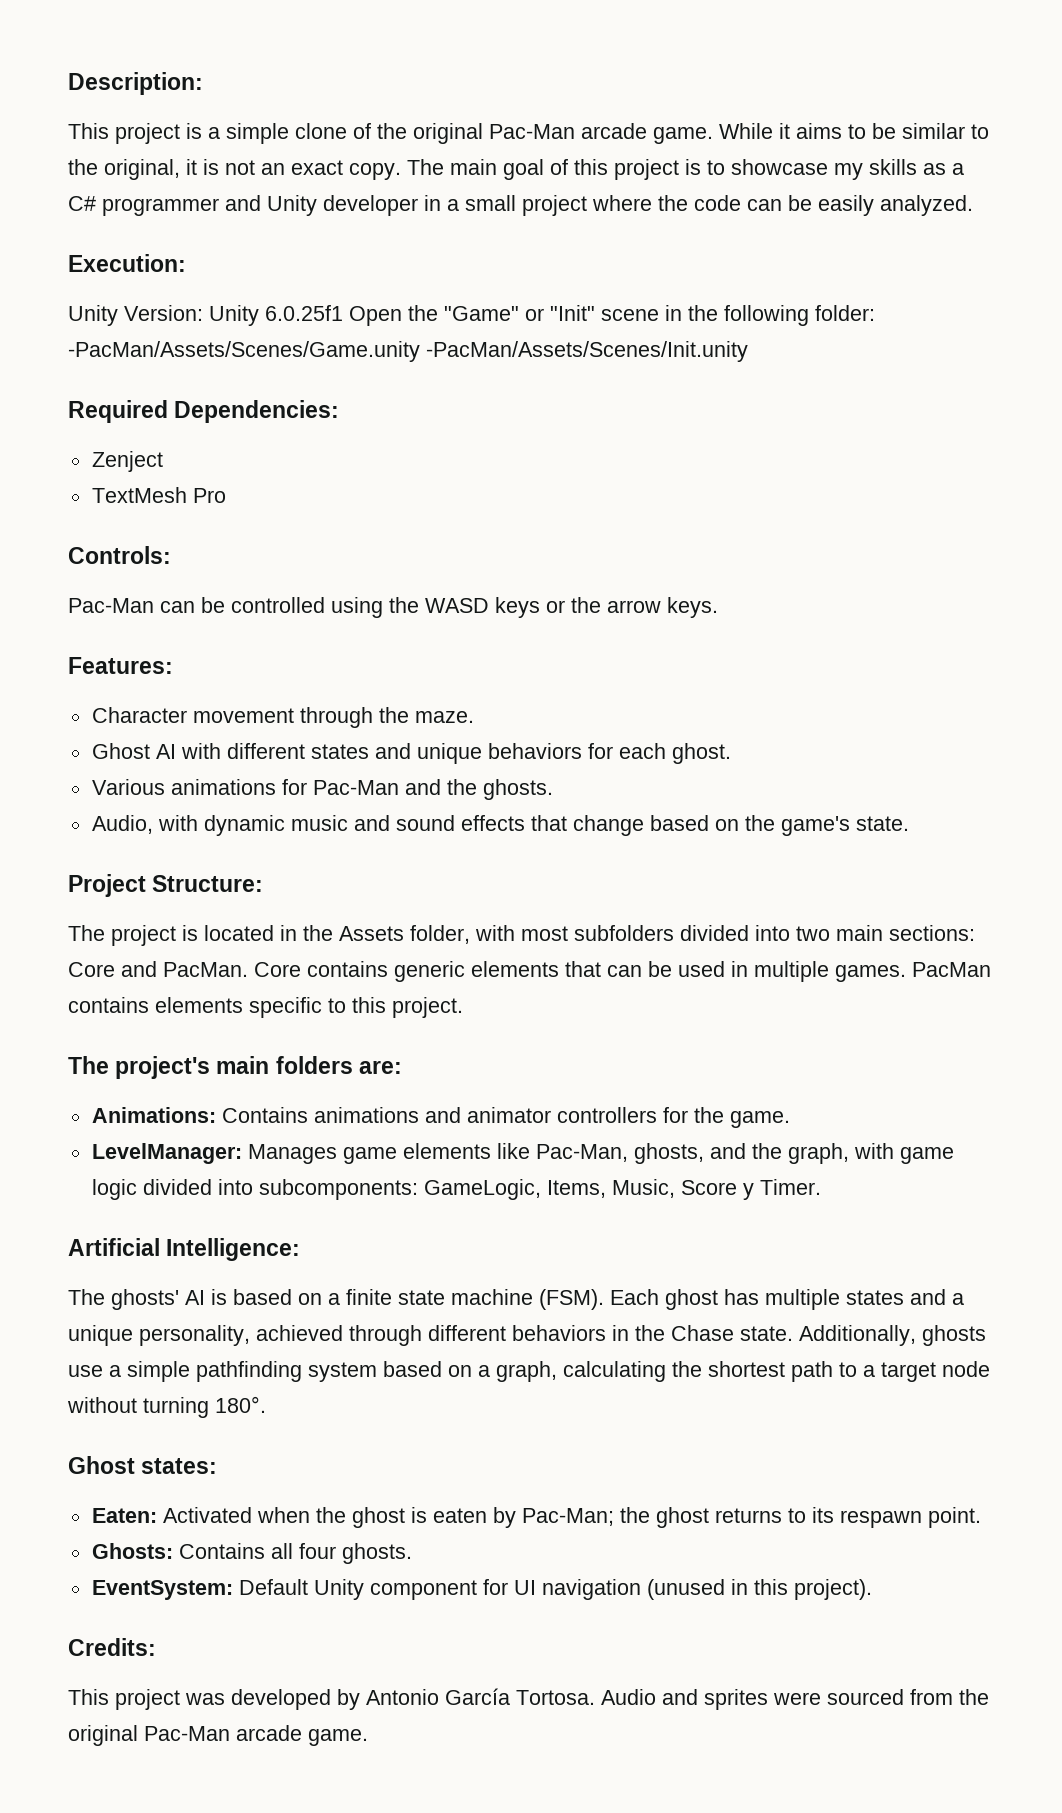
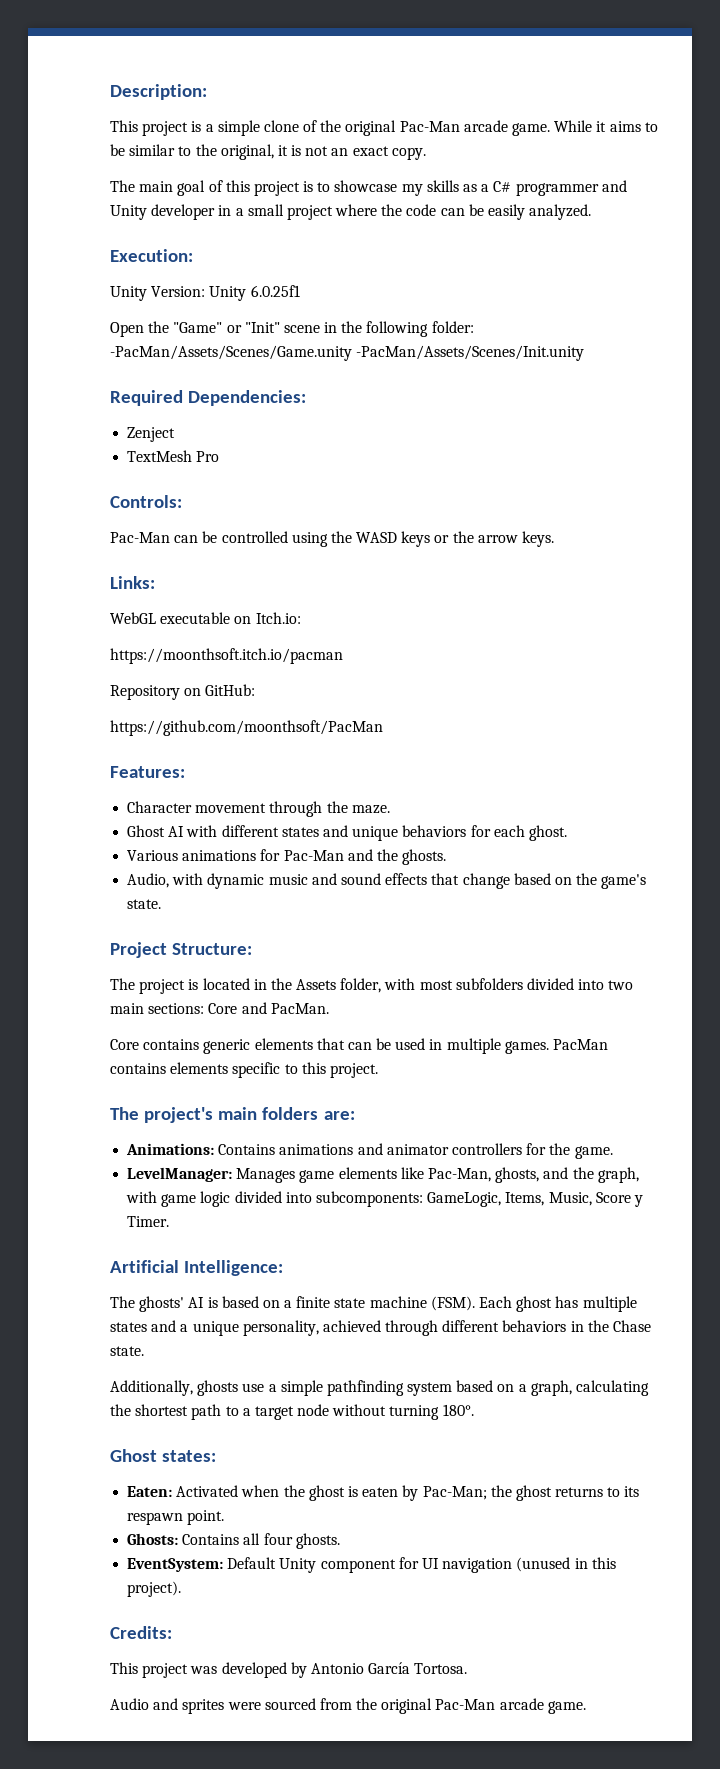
(401, 171) none -> (426, 153) //
(343, 313) none -> (300, 291) //
(718, 607) none -> [110,576,155,589] [110,612,301,624] [110,648,343,664] [110,684,256,700] [110,720,383,736] // Links: // WebGL executable on Itch.io: // https://moonthsoft.itch.io/pacman // Repository on GitHub: // https://github.com/moonthsoft/PacMan
(248, 969) none -> (329, 1008) //
(793, 1333) none -> (144, 1351) //
(595, 1697) none -> (468, 1668) //

